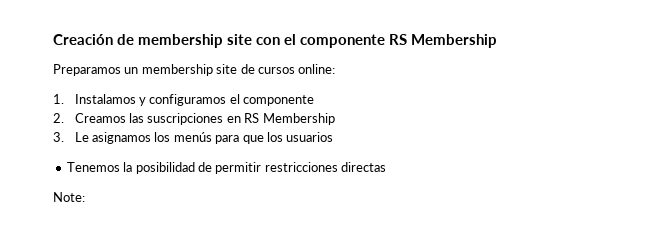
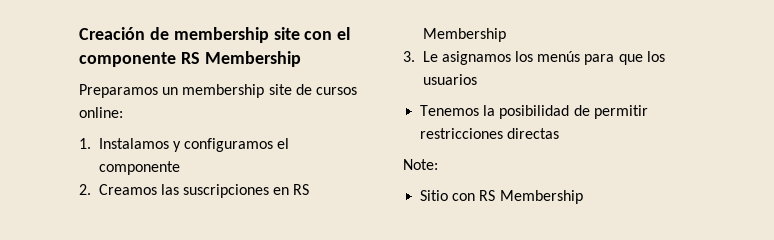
(85, 197) none -> [420,190,583,204] // Sitio con RS Membership

